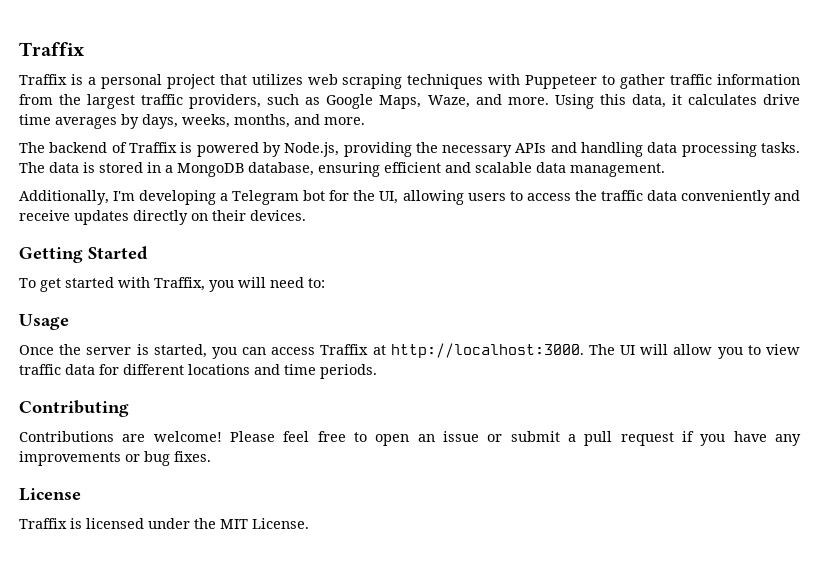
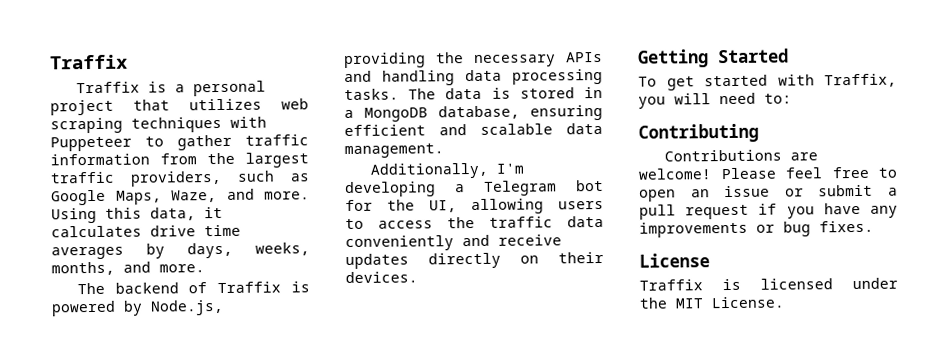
[19,314,69,330] [19,343,800,359] [19,364,377,379] // Usage // Once the server is started, you can access Traffix at http://localhost:3000. The UI will allow you to view traffic data for different locations and time periods. -> (792, 98) none

